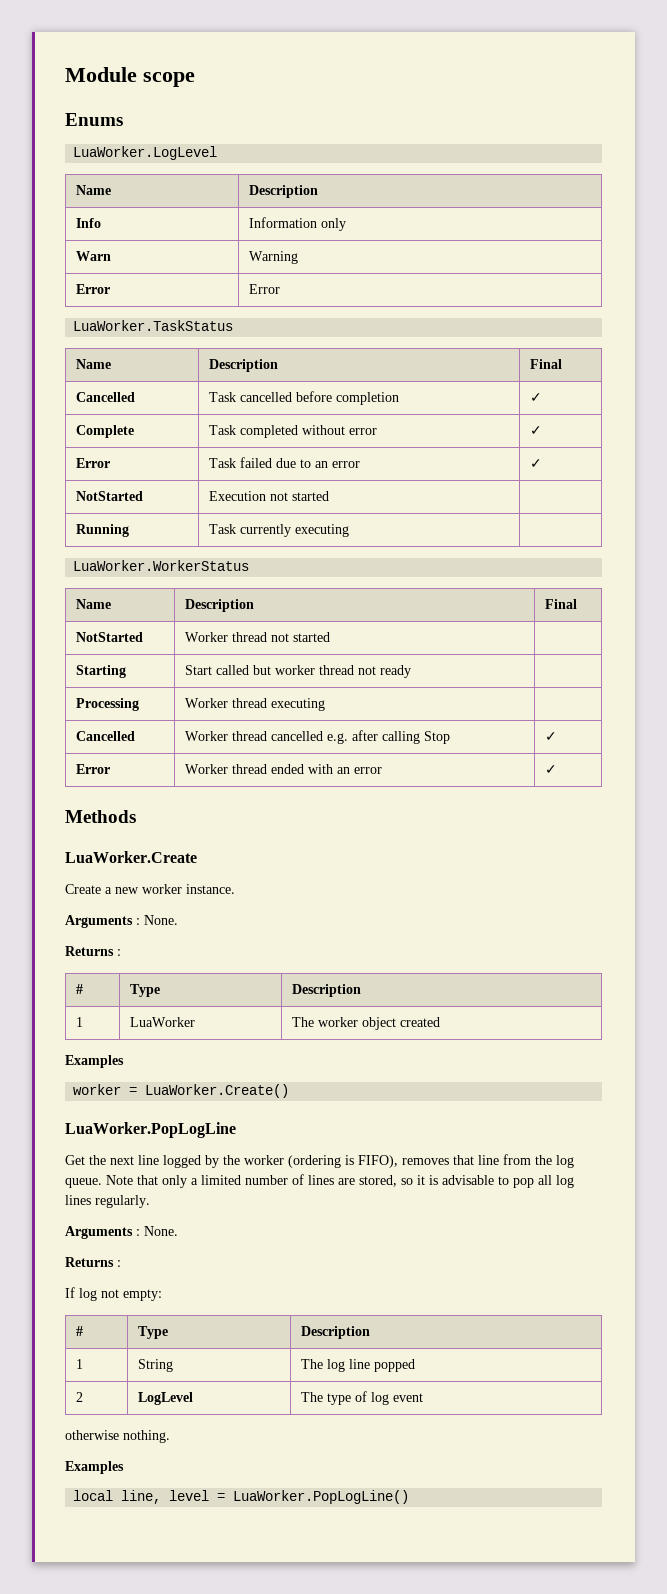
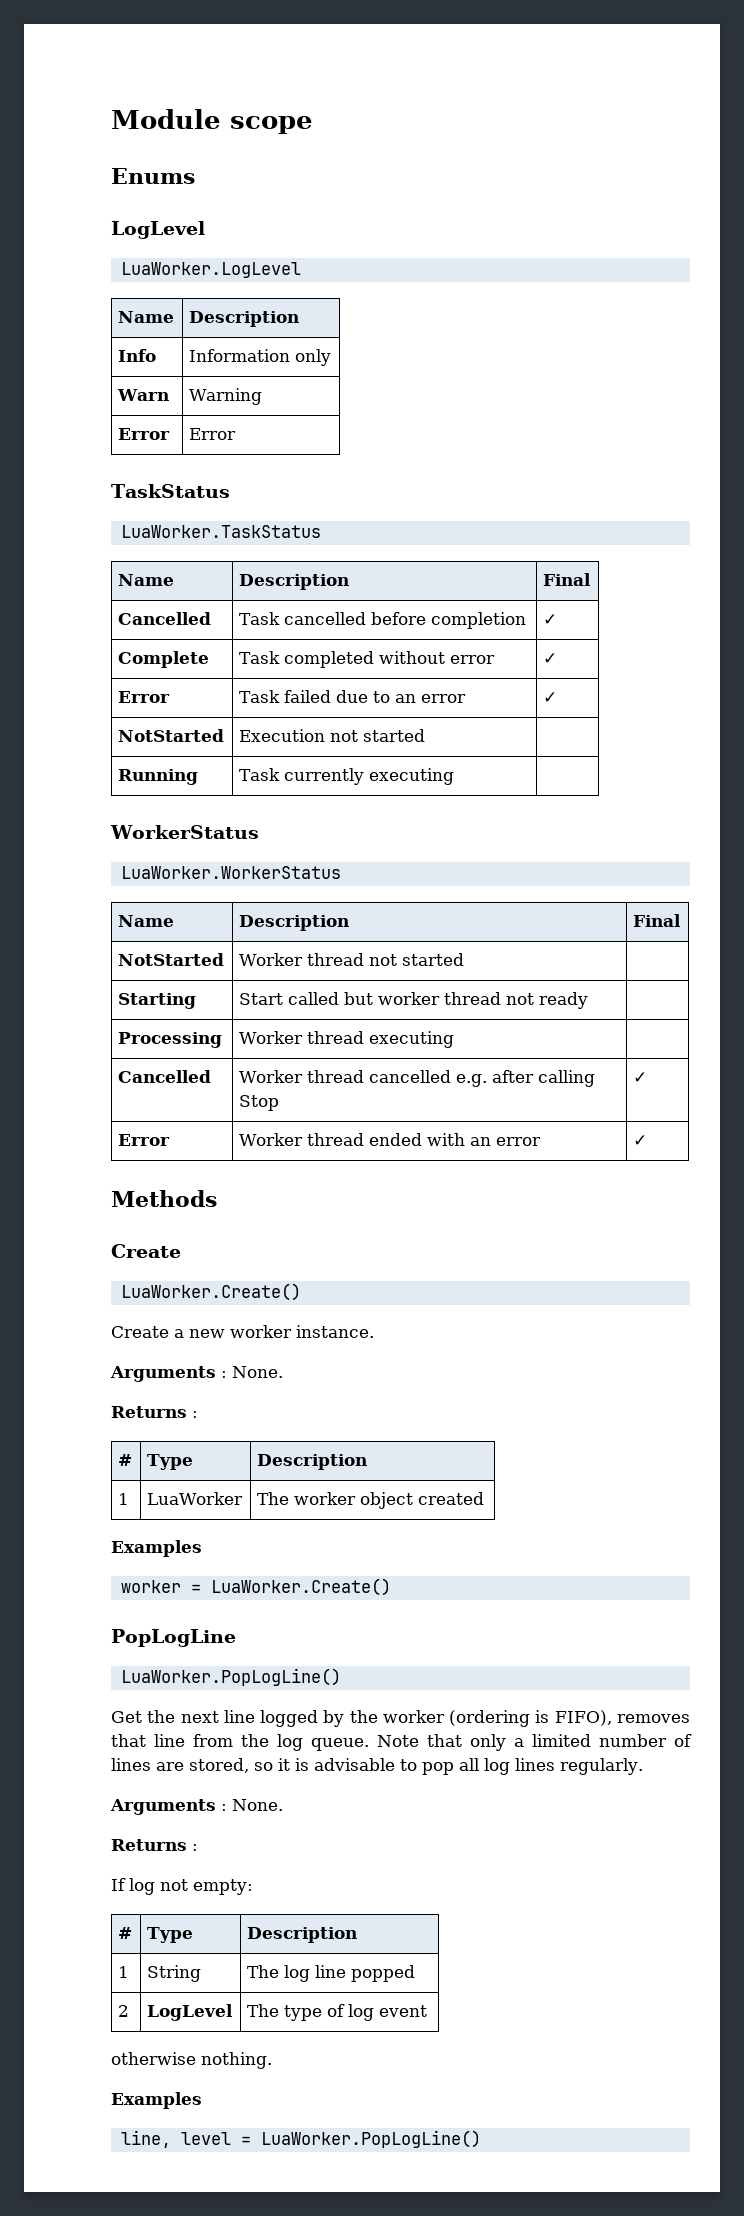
(123, 119) none -> [111,221,205,239] // LogLevel
(280, 289) none -> [111,484,230,498] // TaskStatus
(349, 530) none -> [110,825,259,839] // WorkerStatus
[65,851,197,863] LuaWorker.Create -> [111,1244,181,1258] [120,1283,301,1301] Create // LuaWorker.Create()
[65,1122,236,1138] LuaWorker.PopLogLine -> [111,1629,236,1647] [120,1668,341,1686] PopLogLine // LuaWorker.PopLogLine()
[73,1490,114,1501] local -> (202, 2100) none

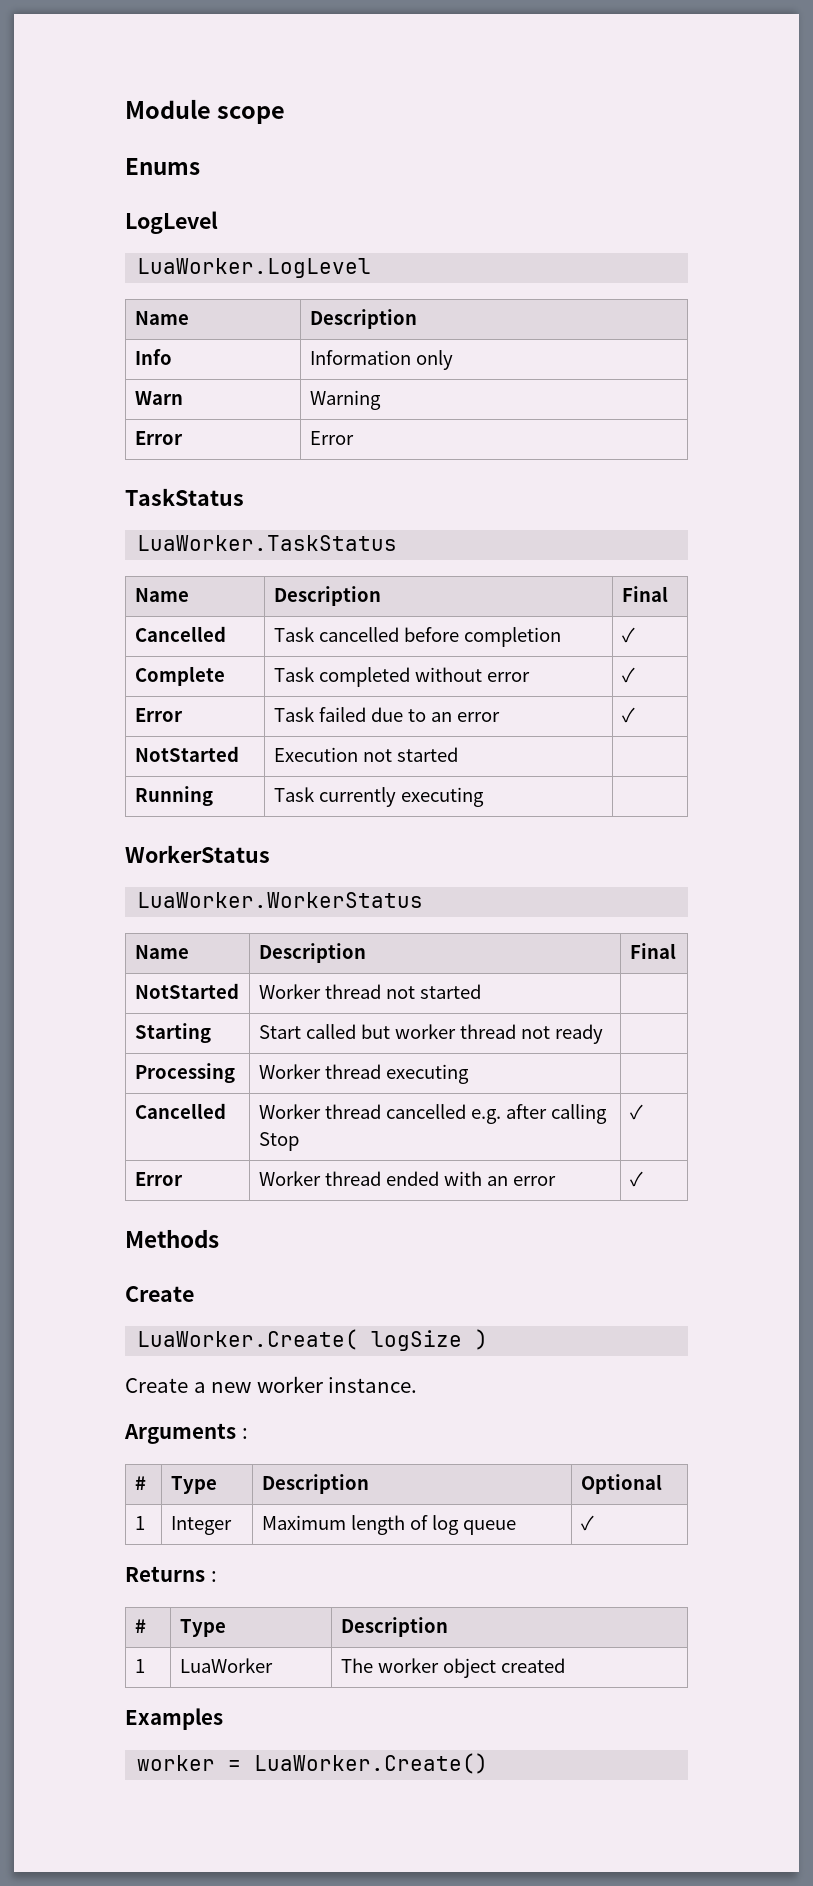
[120,1283,301,1301] LuaWorker.Create() -> [137,1329,489,1351] LuaWorker.Create( logSize )
[232,1366,283,1378] None. -> [134,1476,146,1490] [170,1476,217,1494] [261,1474,369,1494] [580,1474,662,1494] [134,1516,145,1530] [170,1516,232,1535] [261,1515,516,1535] [580,1515,594,1531] // # | Type | Description | Optional // 1 | Integer | Maximum length of log queue | ✓
[111,1629,236,1647] [120,1668,341,1686] [111,1710,690,1727] [111,1734,692,1751] [111,1758,643,1775] [110,1799,283,1815] [111,1839,198,1851] [111,1878,253,1895] [118,1927,133,1939] [147,1927,194,1943] [247,1927,358,1943] [118,1966,130,1978] [147,1965,202,1982] [247,1965,416,1982] [118,2005,130,2017] [147,2004,234,2021] [247,2004,428,2021] [111,2052,272,2069] [111,2092,202,2109] [120,2130,481,2148] // PopLogLine // LuaWorker.PopLogLine() // Get the next line logged by the worker (ordering is FIFO), removes that line from the log queue. Note that only a limited number of lines are stored, so it is advisable to pop all log lines regularly. // Arguments : None. // Returns : // If log not empty: // # | Type | Description // 1 | String | The log line popped // 2 | LogLevel | The type of log event // otherwise nothing. // Examples // line, level = LuaWorker.PopLogLine() -> (489, 1763) none

